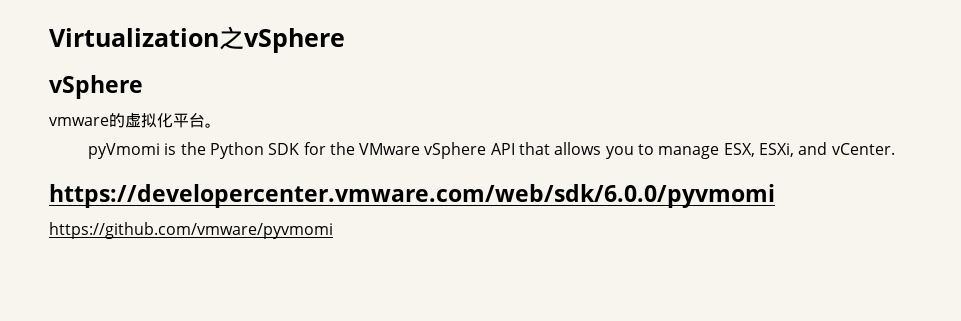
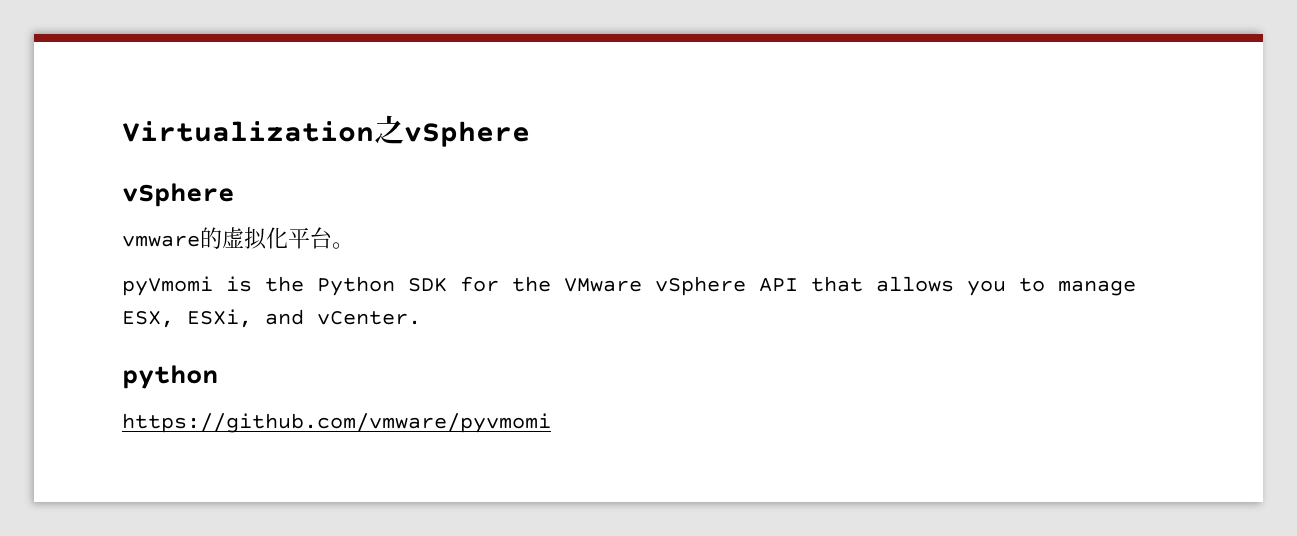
[49,184,775,208] https://developercenter.vmware.com/web/sdk/6.0.0/pyvmomi -> [122,365,218,389] python

